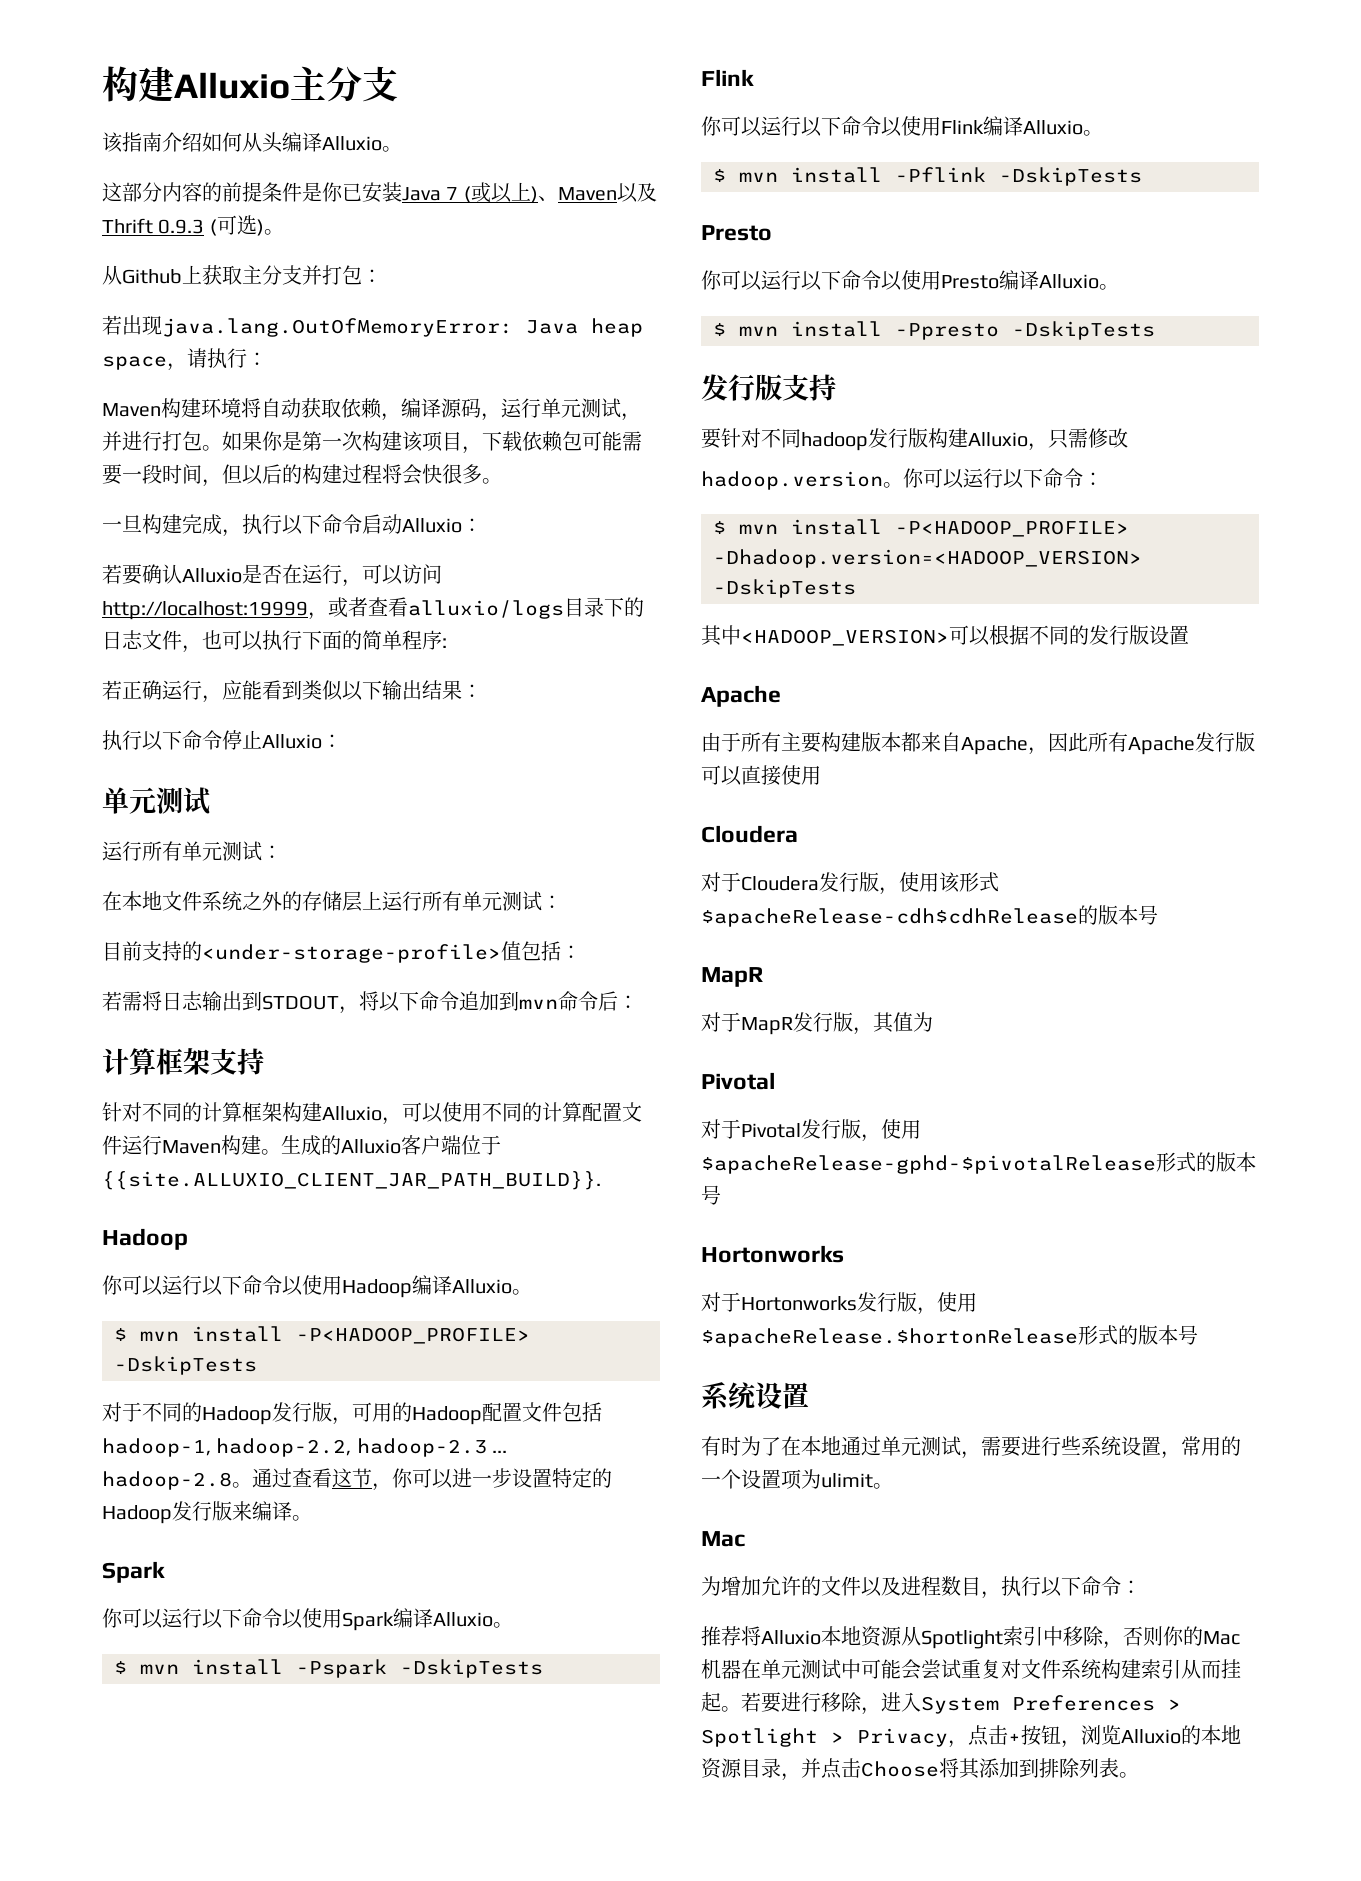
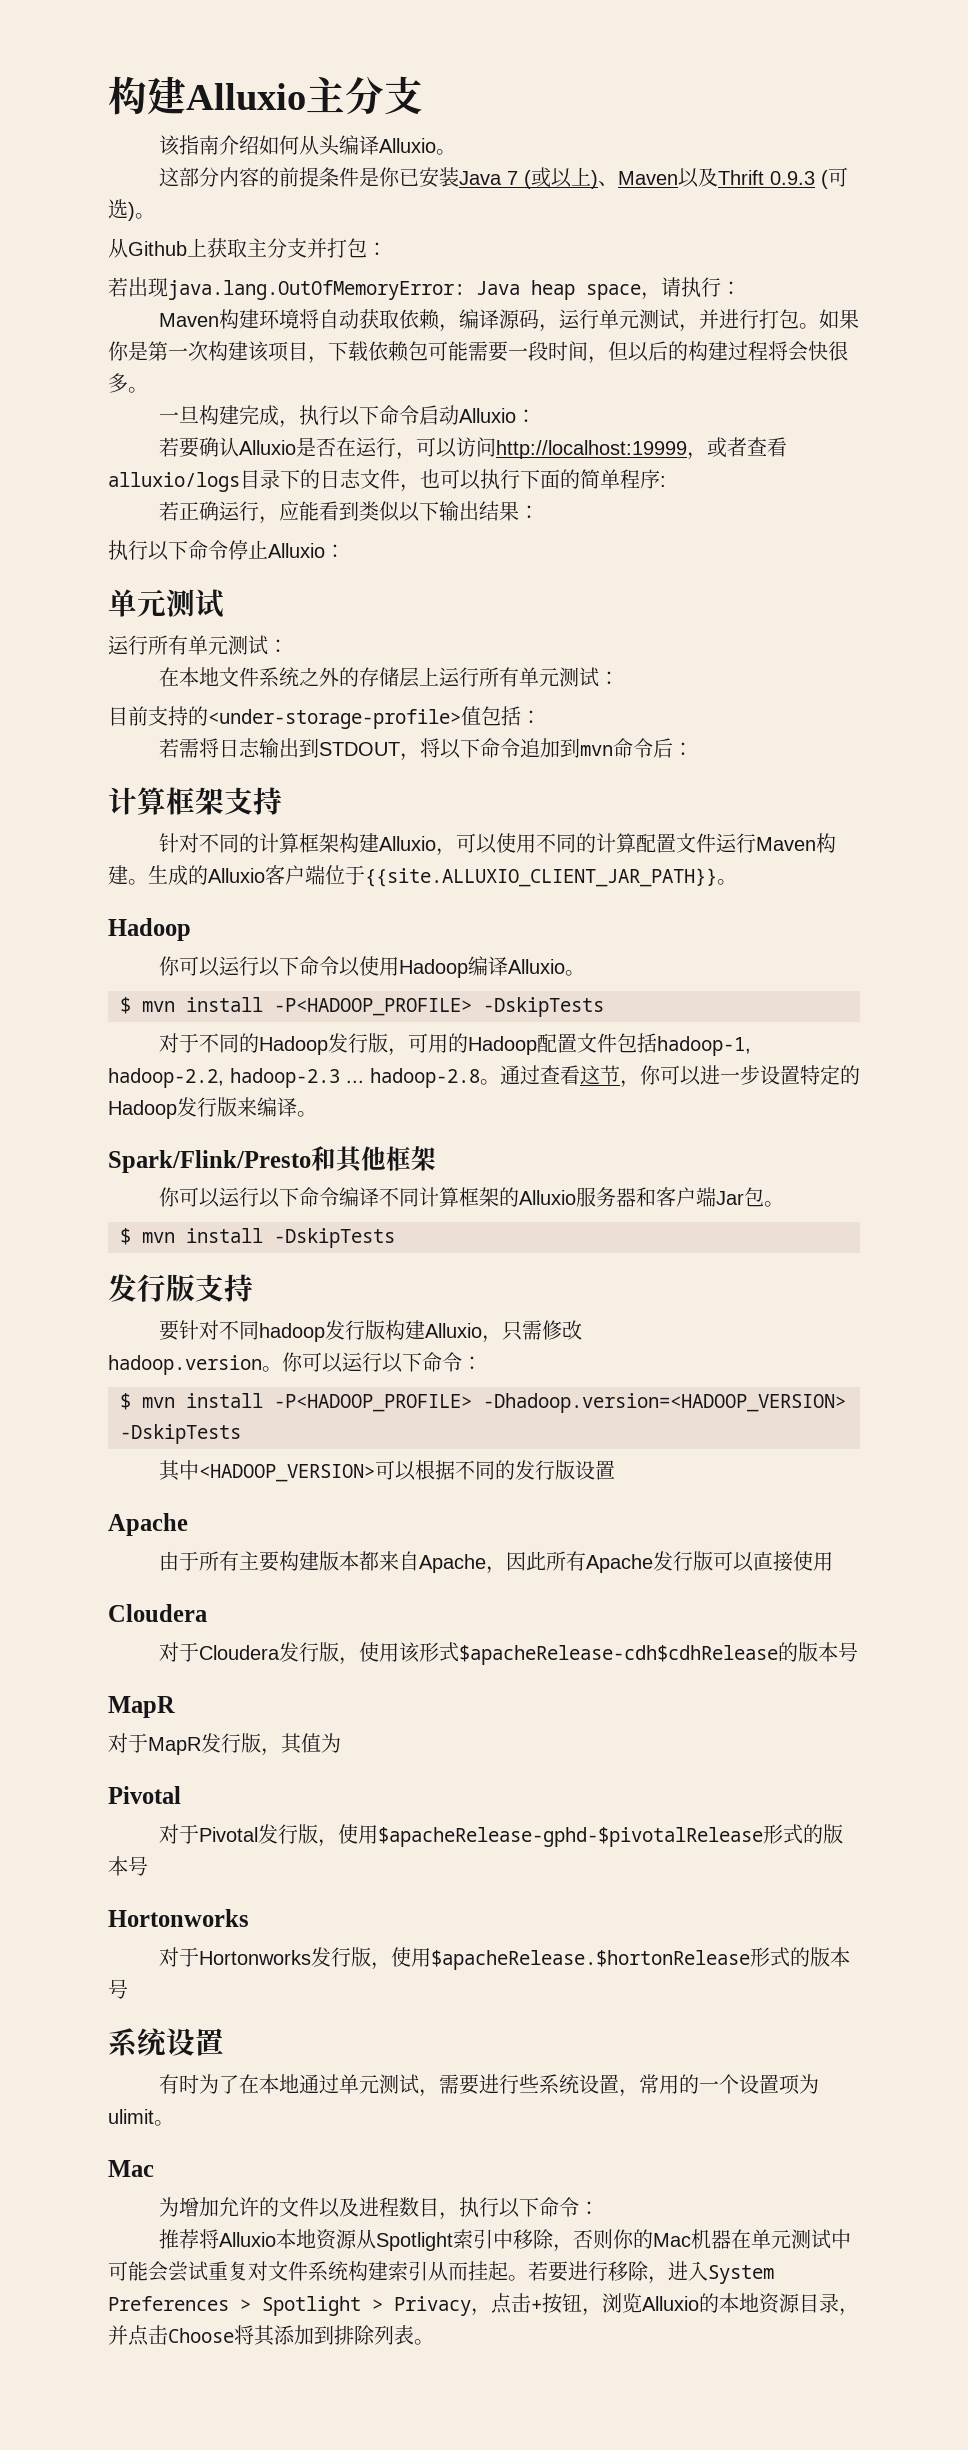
[102,1171,601,1190] {{site.ALLUXIO_CLIENT_JAR_PATH_BUILD}}. -> [365,868,737,887] {{site.ALLUXIO_CLIENT_JAR_PATH}}。
[102,1561,165,1583] [102,1608,513,1631] [114,1659,543,1678] [701,69,754,86] [701,116,1103,137] [713,167,1142,186] [701,225,772,241] [701,270,1119,291] [713,321,999,340] Spark // 你可以运行以下命令以使用Spark编译Alluxio。 // $ mvn install -Pspark -DskipTests // Flink // 你可以运行以下命令以使用Flink编译Alluxio。 // $ mvn install -Pflink -DskipTests // Presto // 你可以运行以下命令以使用Presto编译Alluxio。 // $ mvn install -Ppresto -> [108,1146,436,1173] [159,1187,785,1208] [120,1228,263,1245] Spark/Flink/Presto和其他框架 // 你可以运行以下命令编译不同计算框架的Alluxio服务器和客户端Jar包。 // $ mvn install

